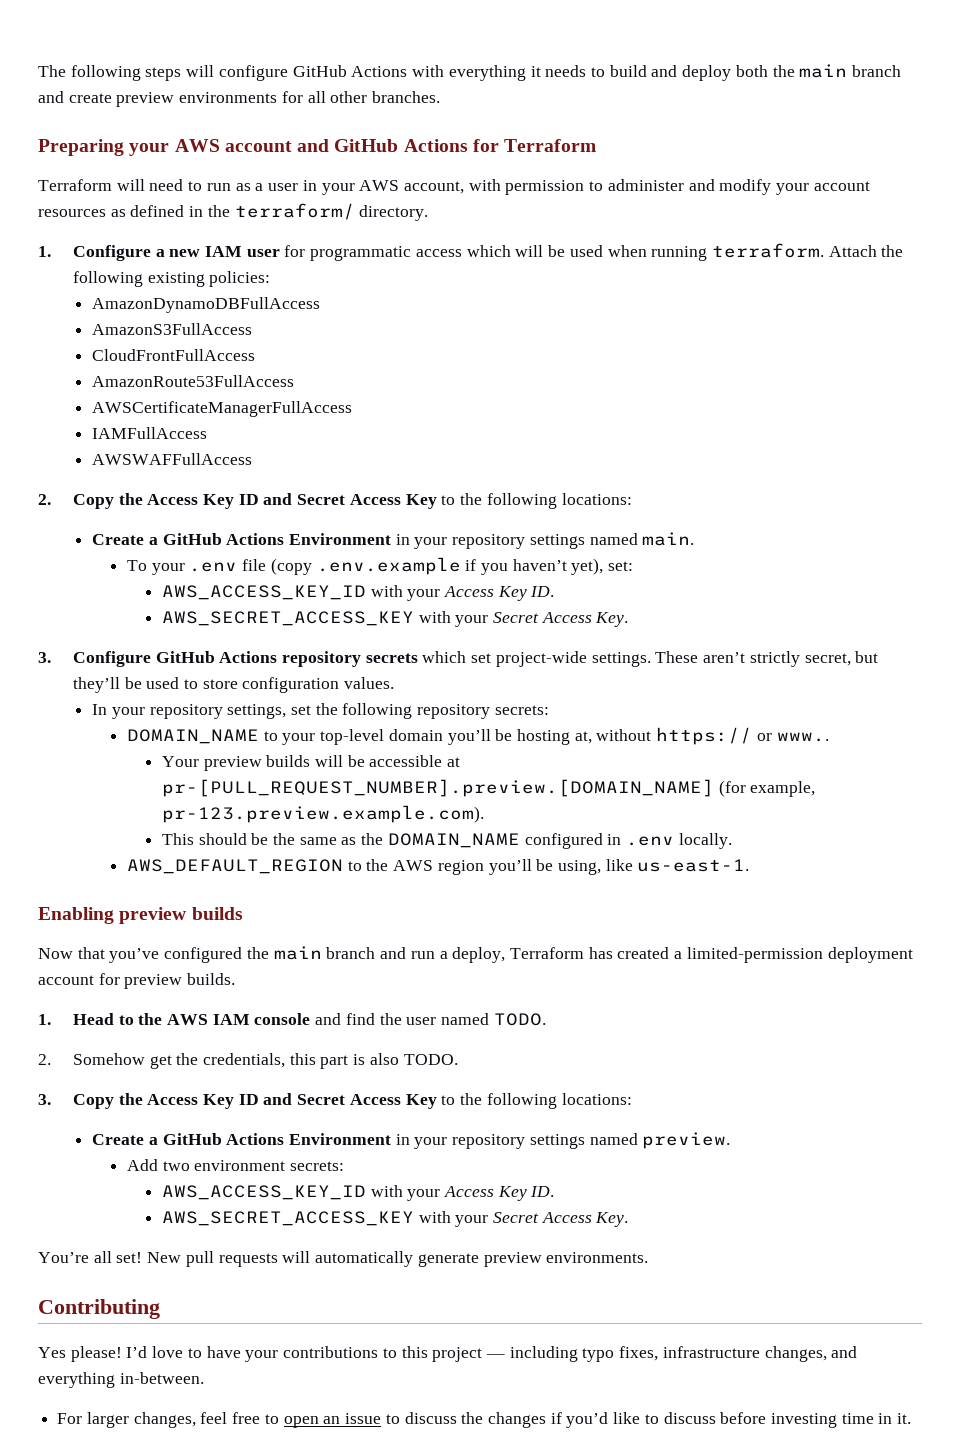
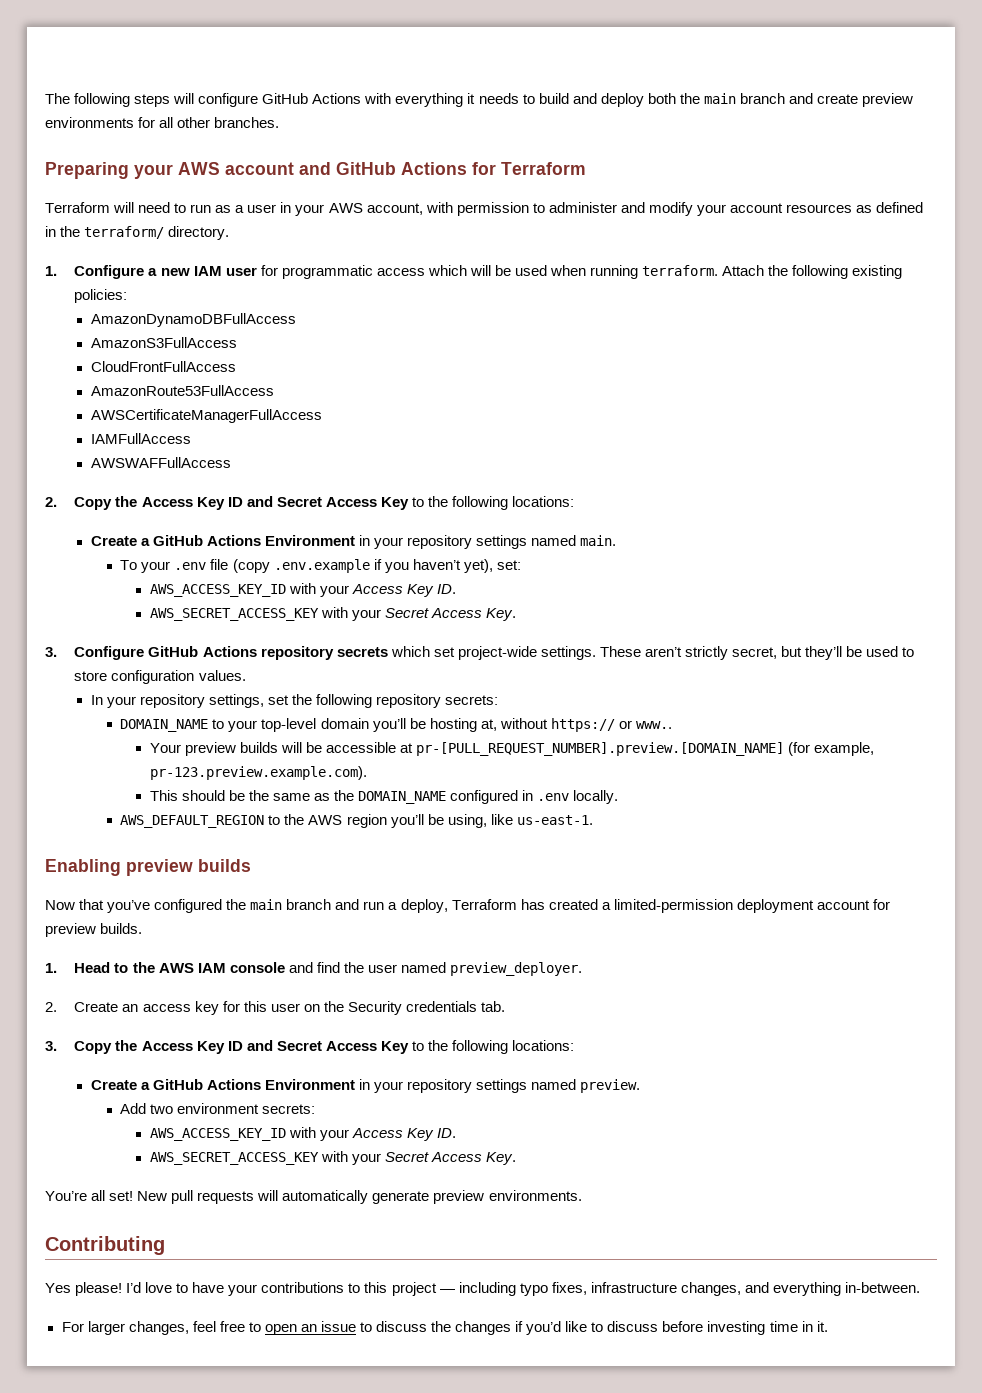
[493,1013,546,1026] [38,1053,458,1069] TODO. // 2. Somehow get the credentials, this part is also TODO. -> [449,962,582,976] [45,1001,505,1015] preview_deployer. // 2. Create an access key for this user on the Security credentials tab.

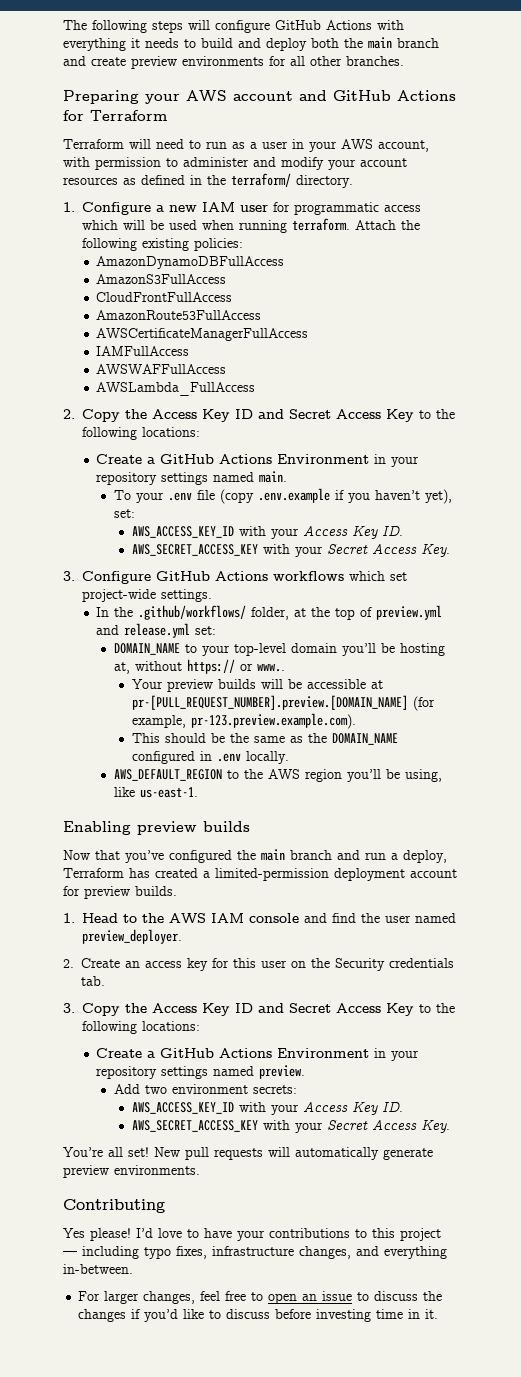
(231, 462) none -> [96,382,256,396] // AWSLambda_FullAccess
[260,646,388,660] repository secrets -> [273,571,344,581] workflows
[599,646,915,660] [74,670,246,684] [90,694,499,708] These aren’t strictly secret, but they’ll be used to store configuration values. // In your repository settings, set the following repository secrets: -> [96,605,443,620] [96,623,217,638] // In the .github/workflows/ folder, at the top of preview.yml and release.yml set:

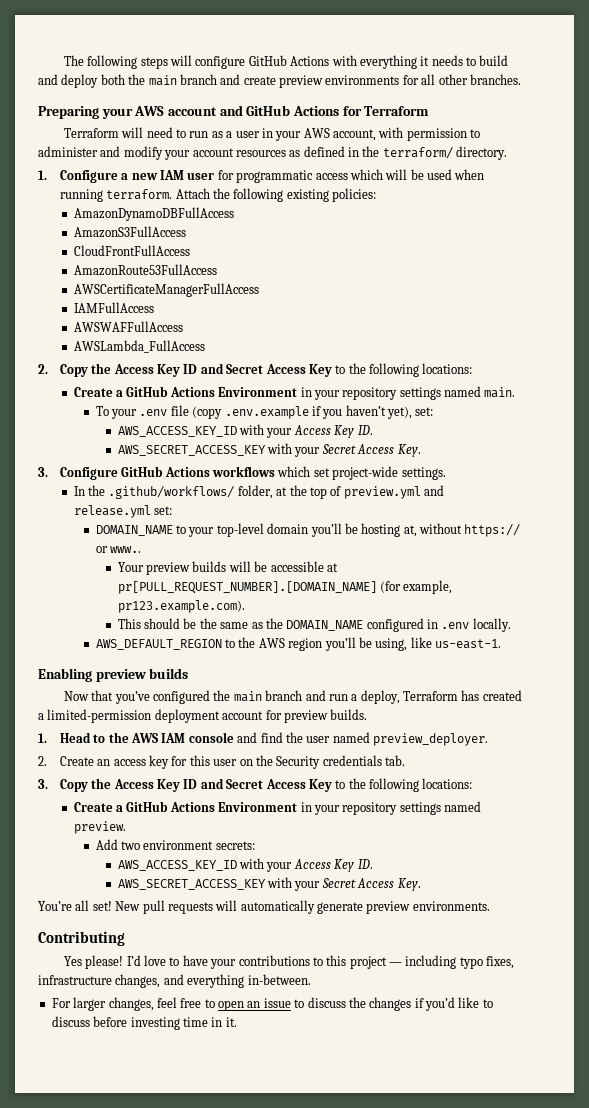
[131,695,408,710] pr-[PULL_REQUEST_NUMBER].preview.[DOMAIN_NAME] -> [117,581,377,594] pr[PULL_REQUEST_NUMBER].[DOMAIN_NAME]
[190,713,356,729] pr-123.preview.example.com). -> [117,600,245,613] pr123.example.com).

